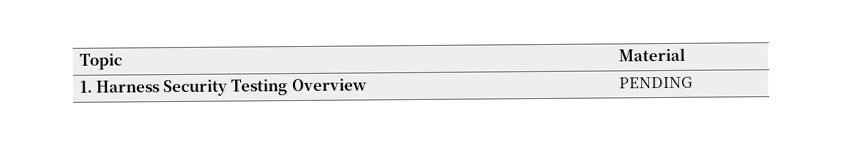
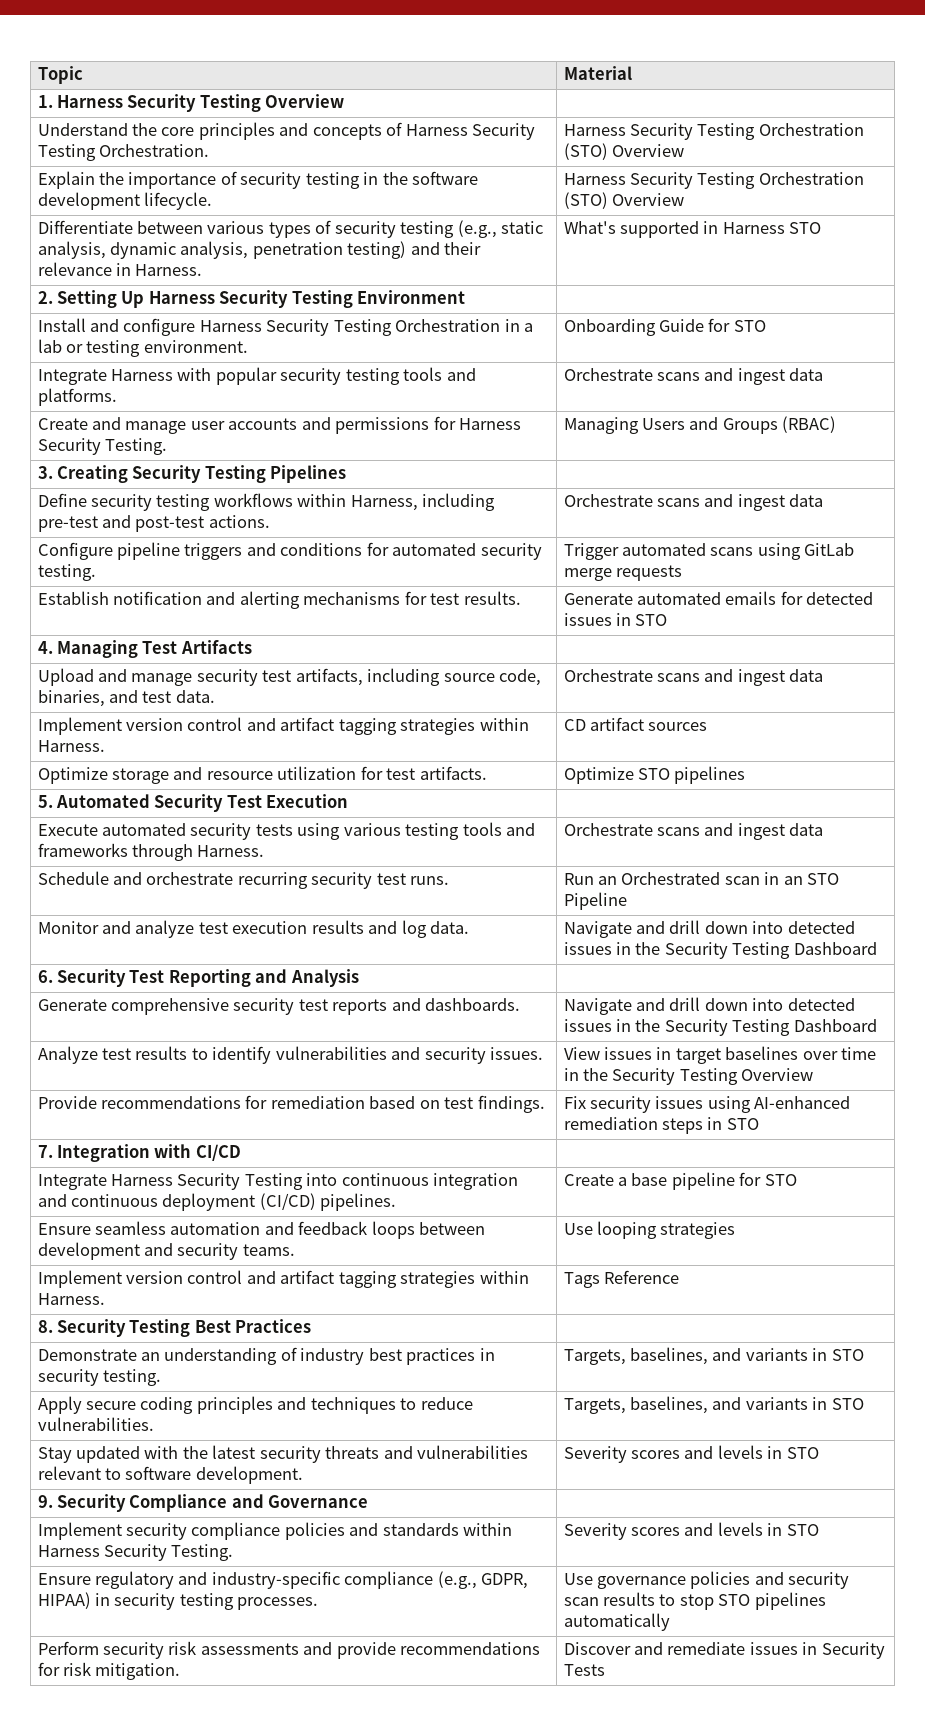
[619,76,694,89] PENDING -> [37,122,536,140] [37,144,209,161] [563,123,864,140] [563,143,684,160] [37,171,479,189] [37,192,212,210] [563,172,864,189] [563,192,684,209] [37,220,544,238] [37,241,482,259] [37,262,203,276] [563,221,822,238] [37,290,466,308] [37,318,534,336] [37,339,248,357] [563,318,766,336] [37,367,476,385] [37,388,117,406] [563,368,824,385] [37,416,522,434] [37,438,167,455] [563,416,837,434] [37,465,347,483] [37,493,496,511] [37,515,270,532] [563,494,824,511] [37,542,542,560] [37,564,96,581] [563,543,855,560] [563,565,682,581] [37,591,521,609] [563,591,874,605] [563,613,668,626] [37,640,252,658] [37,668,542,686] [37,690,215,707] [563,669,824,686] [37,717,529,735] [37,740,105,752] [563,717,708,731] [37,766,487,784] [563,766,746,784] [37,794,349,812] [37,822,536,840] [37,843,265,861] [563,823,824,840] [37,871,450,889] [563,872,840,885] [563,892,627,910] [37,920,470,938] [563,920,855,938] [563,942,877,959] [37,969,359,987] [37,998,521,1015] [563,997,855,1015] [563,1019,877,1036] [37,1046,544,1064] [563,1046,877,1064] [563,1068,814,1085] [37,1095,545,1113] [563,1096,851,1113] [563,1117,759,1134] [37,1144,241,1162] [37,1173,519,1190] [37,1193,397,1211] [563,1172,797,1190] [37,1221,486,1239] [37,1242,295,1260] [563,1221,736,1239] [37,1270,529,1288] [37,1293,105,1305] [563,1270,679,1288] [37,1319,312,1337] [37,1347,495,1365] [37,1369,161,1386] [563,1347,864,1365] [37,1396,473,1414] [37,1417,154,1431] [563,1396,864,1414] [37,1445,529,1463] [37,1466,303,1484] [563,1445,819,1463] [37,1494,369,1512] [37,1522,513,1540] [37,1544,234,1561] [563,1522,819,1540] [37,1571,529,1589] [37,1592,319,1610] [563,1571,850,1589] [563,1592,826,1610] [563,1613,670,1631] [37,1641,541,1659] [37,1662,181,1680] [563,1642,885,1659] [563,1664,605,1676] // Understand the core principles and concepts of Harness Security Testing Orchestration. | Harness Security Testing Orchestration (STO) Overview // Explain the importance of security testing in the software development lifecycle. | Harness Security Testing Orchestration (STO) Overview // Differentiate between various types of security testing (e.g., static analysis, dynamic analysis, penetration testing) and their relevance in Harness. | What's supported in Harness STO // 2. Setting Up Harness Security Testing Environment | // Install and configure Harness Security Testing Orchestration in a lab or testing environment. | Onboarding Guide for STO // Integrate Harness with popular security testing tools and platforms. | Orchestrate scans and ingest data // Create and manage user accounts and permissions for Harness Security Testing. | Managing Users and Groups (RBAC) // 3. Creating Security Testing Pipelines | // Define security testing workflows within Harness, including pre-test and post-test actions. | Orchestrate scans and ingest data // Configure pipeline triggers and conditions for automated security testing. | Trigger automated scans using GitLab merge requests // Establish notification and alerting mechanisms for test results. | Generate automated emails for detected issues in STO // 4. Managing Test Artifacts | // Upload and manage security test artifacts, including source code, binaries, and test data. | Orchestrate scans and ingest data // Implement version control and artifact tagging strategies within Harness. | CD artifact sources // Optimize storage and resource utilization for test artifacts. | Optimize STO pipelines // 5. Automated Security Test Execution | // Execute automated security tests using various testing tools and frameworks through Harness. | Orchestrate scans and ingest data // Schedule and orchestrate recurring security test runs. | Run an Orchestrated scan in an STO Pipeline // Monitor and analyze test execution results and log data. | Navigate and drill down into detected issues in the Security Testing Dashboard // 6. Security Test Reporting and Analysis | // Generate comprehensive security test reports and dashboards. | Navigate and drill down into detected issues in the Security Testing Dashboard // Analyze test results to identify vulnerabilities and security issues. | View issues in target baselines over time in the Security Testing Overview // Provide recommendations for remediation based on test findings. | Fix security issues using AI-enhanced remediation steps in STO // 7. Integration with CI/CD | // Integrate Harness Security Testing into continuous integration and continuous deployment (CI/CD) pipelines. | Create a base pipeline for STO // Ensure seamless automation and feedback loops between development and security teams. | Use looping strategies // Implement version control and artifact tagging strategies within Harness. | Tags Reference // 8. Security Testing Best Practices | // Demonstrate an understanding of industry best practices in security testing. | Targets, baselines, and variants in STO // Apply secure coding principles and techniques to reduce vulnerabilities. | Targets, baselines, and variants in STO // Stay updated with the latest security threats and vulnerabilities relevant to software development. | Severity scores and levels in STO // 9. Security Compliance and Governance | // Implement security compliance policies and standards within Harness Security Testing. | Severity scores and levels in STO // Ensure regulatory and industry-specific compliance (e.g., GDPR, HIPAA) in security testing processes. | Use governance policies and security scan results to stop STO pipelines automatically // Perform security risk assessments and provide recommendations for risk mitigation. | Discover and remediate issues in Security Tests

